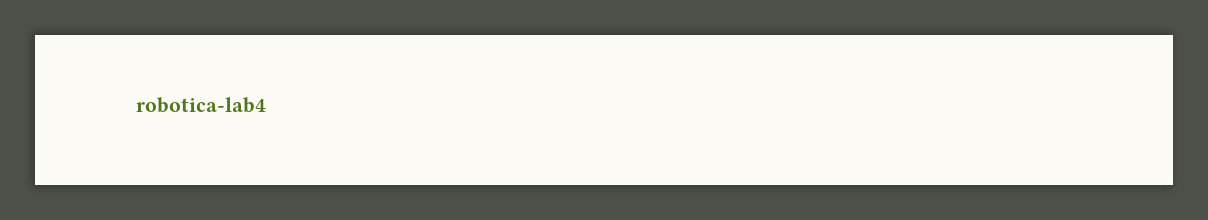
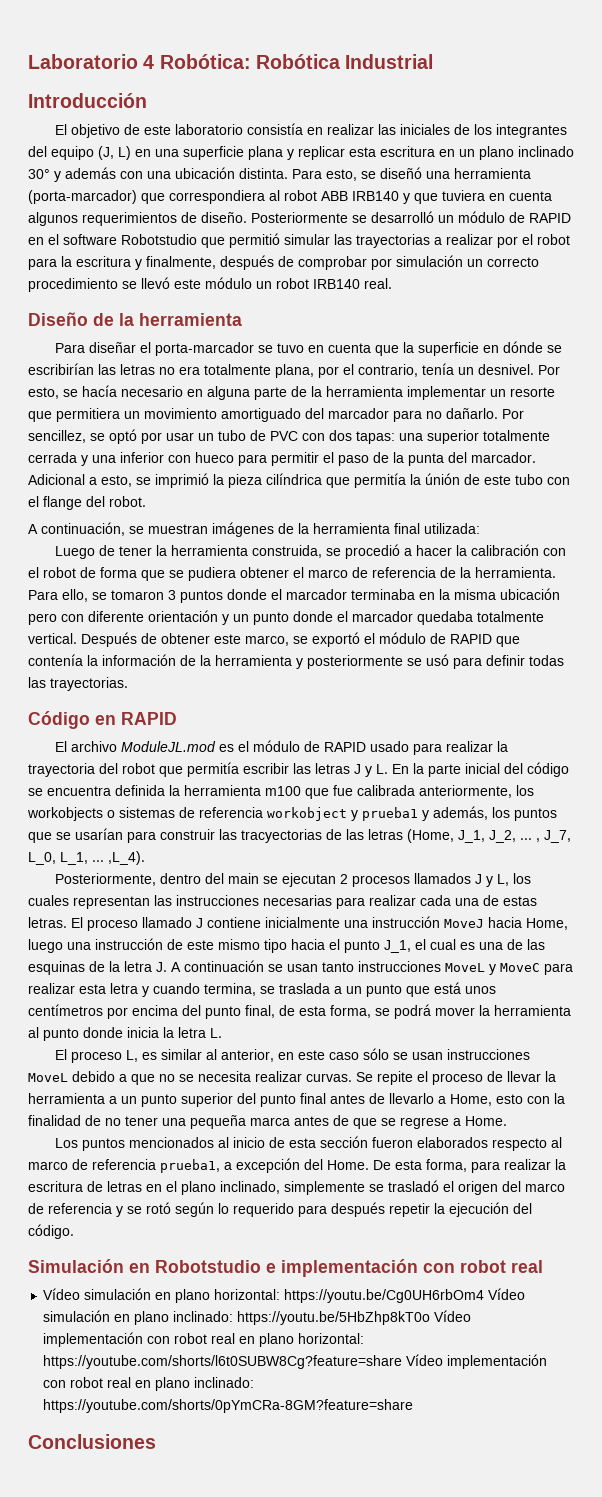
[136,97,266,113] robotica-lab4 -> [28,54,434,69] [28,93,147,108] [55,123,568,138] [28,146,574,160] [28,167,531,182] [28,190,552,204] [28,211,571,226] [28,233,570,248] [28,255,539,270] [28,277,392,292] [28,312,242,326] [55,341,563,356] [28,363,560,378] [28,385,555,400] [28,408,524,422] [28,429,550,444] [28,452,536,466] [28,473,570,488] [28,496,146,510] [28,522,480,537] [55,544,567,559] [28,567,556,581] [28,588,560,603] [28,610,544,625] [28,632,520,647] [28,654,564,669] [28,677,128,691] [28,711,177,729] [55,740,509,755] [28,762,569,777] [28,785,534,799] [27,806,557,821] [28,828,571,843] [28,851,145,865] [55,873,532,887] [28,895,537,909] [28,916,568,931] [28,938,545,953] [28,960,573,975] [28,982,496,997] [28,1004,571,1019] [28,1027,222,1041] [55,1048,531,1063] [28,1071,556,1085] [28,1093,565,1107] [28,1115,507,1129] [55,1136,563,1151] [28,1158,566,1173] [28,1180,565,1195] [28,1202,532,1217] [28,1224,74,1239] [28,1259,543,1277] [43,1288,526,1303] [43,1310,472,1325] [43,1332,365,1347] [43,1354,548,1369] [43,1377,255,1391] [43,1399,414,1413] [28,1434,156,1449] Laboratorio 4 Robótica: Robótica Industrial // Introducción // El objetivo de este laboratorio consistía en realizar las iniciales de los integrantes del equipo (J, L) en una superficie plana y replicar esta escritura en un plano inclinado 30° y además con una ubicación distinta. Para esto, se diseñó una herramienta (porta-marcador) que correspondiera al robot ABB IRB140 y que tuviera en cuenta algunos requerimientos de diseño. Posteriormente se desarrolló un módulo de RAPID en el software Robotstudio que permitió simular las trayectorias a realizar por el robot para la escritura y finalmente, después de comprobar por simulación un correcto procedimiento se llevó este módulo un robot IRB140 real. // Diseño de la herramienta // Para diseñar el porta-marcador se tuvo en cuenta que la superficie en dónde se escribirían las letras no era totalmente plana, por el contrario, tenía un desnivel. Por esto, se hacía necesario en alguna parte de la herramienta implementar un resorte que permitiera un movimiento amortiguado del marcador para no dañarlo. Por sencillez, se optó por usar un tubo de PVC con dos tapas: una superior totalmente cerrada y una inferior con hueco para permitir el paso de la punta del marcador. Adicional a esto, se imprimió la pieza cilíndrica que permitía la únión de este tubo con el flange del robot. // A continuación, se muestran imágenes de la herramienta final utilizada: // Luego de tener la herramienta construida, se procedió a hacer la calibración con el robot de forma que se pudiera obtener el marco de referencia de la herramienta. Para ello, se tomaron 3 puntos donde el marcador terminaba en la misma ubicación pero con diferente orientación y un punto donde el marcador quedaba totalmente vertical. Después de obtener este marco, se exportó el módulo de RAPID que contenía la información de la herramienta y posteriormente se usó para definir todas las trayectorias. // Código en RAPID // El archivo ModuleJL.mod es el módulo de RAPID usado para realizar la trayectoria del robot que permitía escribir las letras J y L. En la parte inicial del código se encuentra definida la herramienta m100 que fue calibrada anteriormente, los workobjects o sistemas de referencia workobject y prueba1 y además, los puntos que se usarían para construir las tracyectorias de las letras (Home, J_1, J_2, ... , J_7, L_0, L_1, ... ,L_4). // Posteriormente, dentro del main se ejecutan 2 procesos llamados J y L, los cuales representan las instrucciones necesarias para realizar cada una de estas letras. El proceso llamado J contiene inicialmente una instrucción MoveJ hacia Home, luego una instrucción de este mismo tipo hacia el punto J_1, el cual es una de las esquinas de la letra J. A continuación se usan tanto instrucciones MoveL y MoveC para realizar esta letra y cuando termina, se traslada a un punto que está unos centímetros por encima del punto final, de esta forma, se podrá mover la herramienta al punto donde inicia la letra L. // El proceso L, es similar al anterior, en este caso sólo se usan instrucciones MoveL debido a que no se necesita realizar curvas. Se repite el proceso de llevar la herramienta a un punto superior del punto final antes de llevarlo a Home, esto con la finalidad de no tener una pequeña marca antes de que se regrese a Home. // Los puntos mencionados al inicio de esta sección fueron elaborados respecto al marco de referencia prueba1, a excepción del Home. De esta forma, para realizar la escritura de letras en el plano inclinado, simplemente se trasladó el origen del marco de referencia y se rotó según lo requerido para después repetir la ejecución del código. // Simulación en Robotstudio e implementación con robot real // Vídeo simulación en plano horizontal: https://youtu.be/Cg0UH6rbOm4 Vídeo simulación en plano inclinado: https://youtu.be/5HbZhp8kT0o Vídeo implementación con robot real en plano horizontal: https://youtube.com/shorts/l6t0SUBW8Cg?feature=share Vídeo implementación con robot real en plano inclinado: https://youtube.com/shorts/0pYmCRa-8GM?feature=share // Conclusiones

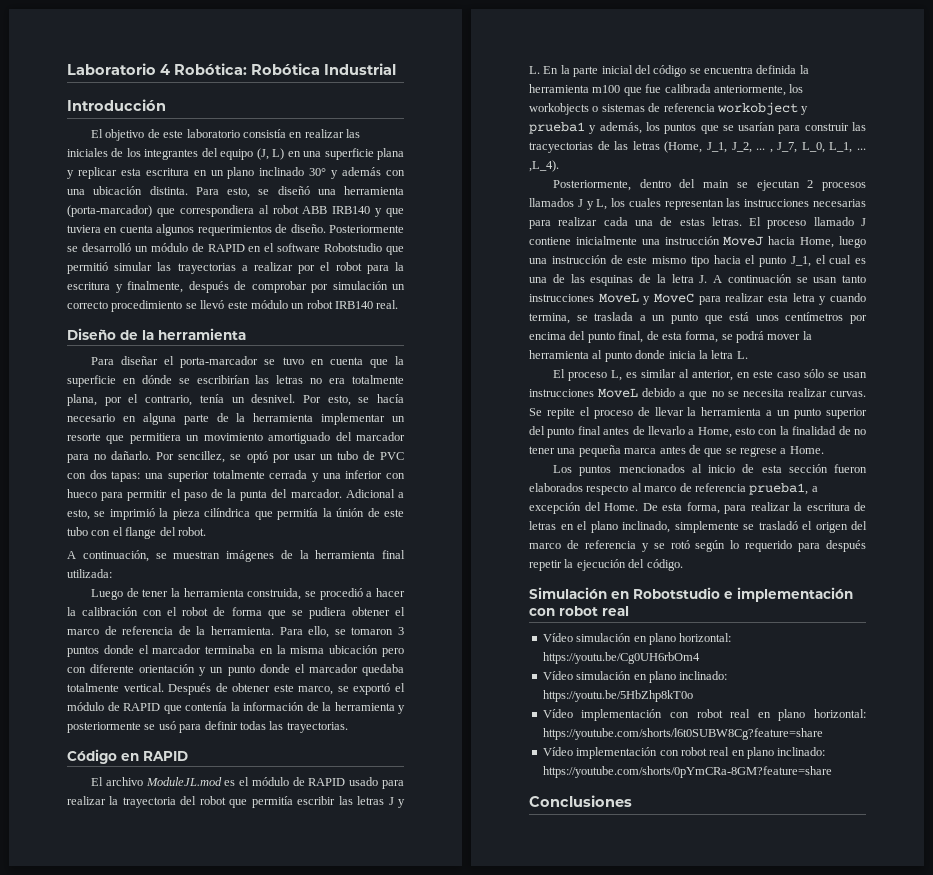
(485, 1296) none -> (700, 658) //
(431, 1318) none -> (693, 696) //
(403, 1362) none -> (823, 734) //

